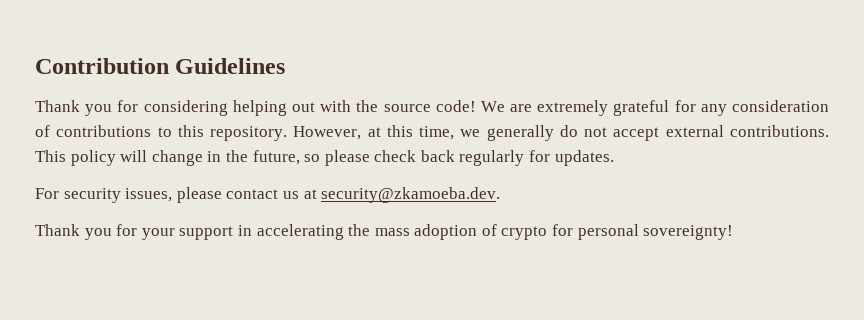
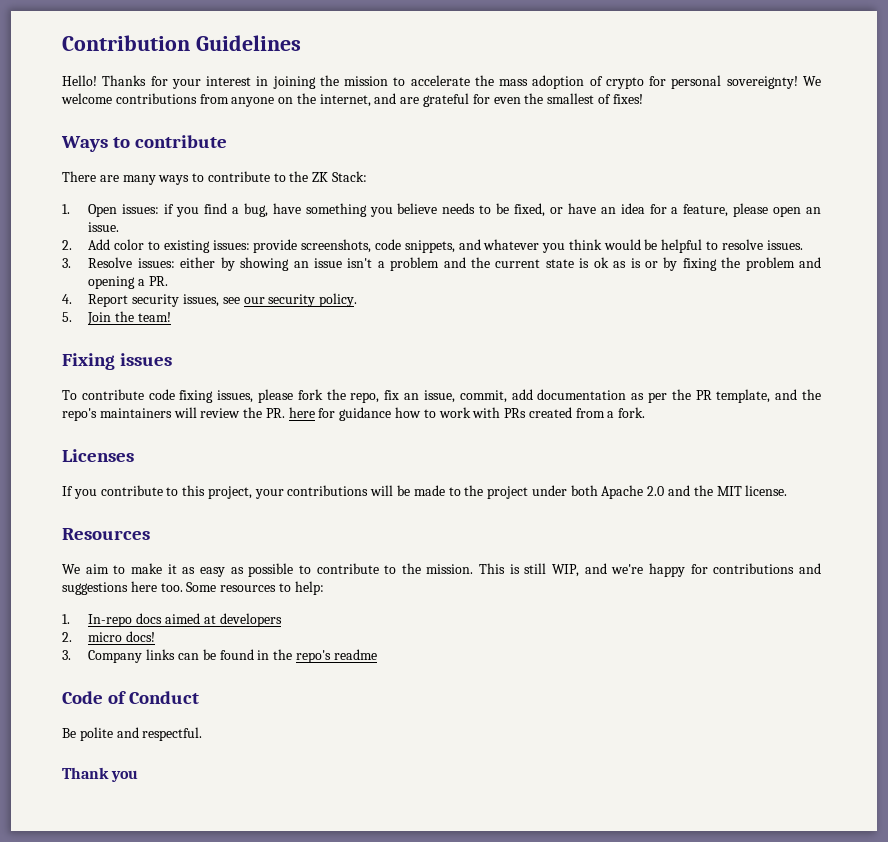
[35,100,829,116] [35,125,829,141] [35,150,614,166] [35,187,501,203] [35,224,344,240] Thank you for considering helping out with the source code! We are extremely grateful for any consideration of contributions to this repository. However, at this time, we generally do not accept external contributions. This policy will change in the future, so please check back regularly for updates. // For security issues, please contact us at security@zkamoeba.dev. // Thank you for your support in accelerating -> [62,75,470,89] Hello! Thanks for your interest in joining the mission to accelerate
(734, 232) none -> [803,76,822,86] [61,93,643,107] [61,135,228,152] [62,171,368,185] [62,203,822,217] [88,222,120,232] [62,239,803,253] [62,257,822,271] [88,276,169,289] [62,293,358,307] [62,311,172,325] [62,353,173,370] [62,389,822,403] [62,407,646,421] [62,449,134,462] [62,485,788,499] [62,528,150,540] [62,563,822,577] [62,581,324,595] [62,613,282,627] [62,631,156,642] [62,649,377,663] [62,691,200,704] [62,727,203,741] [62,767,139,782] We welcome contributions from anyone on the internet, and are grateful for even the smallest of fixes! // Ways to contribute // There are many ways to contribute to the ZK Stack: // 1. Open issues: if you find a bug, have something you believe needs to be fixed, or have an idea for a feature, please open an issue. // 2. Add color to existing issues: provide screenshots, code snippets, and whatever you think would be helpful to resolve issues. // 3. Resolve issues: either by showing an issue isn't a problem and the current state is ok as is or by fixing the problem and opening a PR. // 4. Report security issues, see our security policy. // 5. Join the team! // Fixing issues // To contribute code fixing issues, please fork the repo, fix an issue, commit, add documentation as per the PR template, and the repo's maintainers will review the PR. here for guidance how to work with PRs created from a fork. // Licenses // If you contribute to this project, your contributions will be made to the project under both Apache 2.0 and the MIT license. // Resources // We aim to make it as easy as possible to contribute to the mission. This is still WIP, and we're happy for contributions and suggestions here too. Some resources to help: // 1. In-repo docs aimed at developers // 2. micro docs! // 3. Company links can be found in the repo's readme // Code of Conduct // Be polite and respectful. // Thank you

